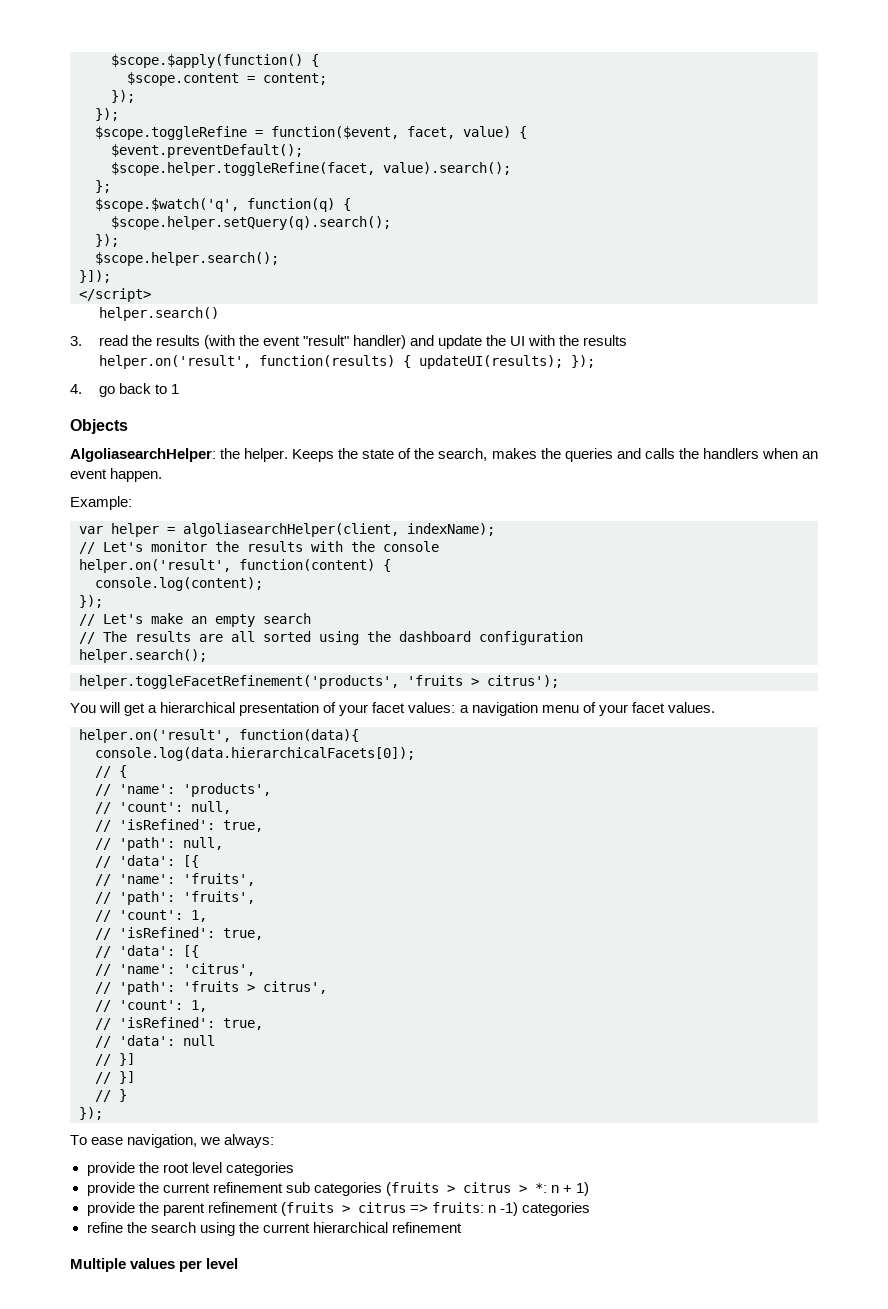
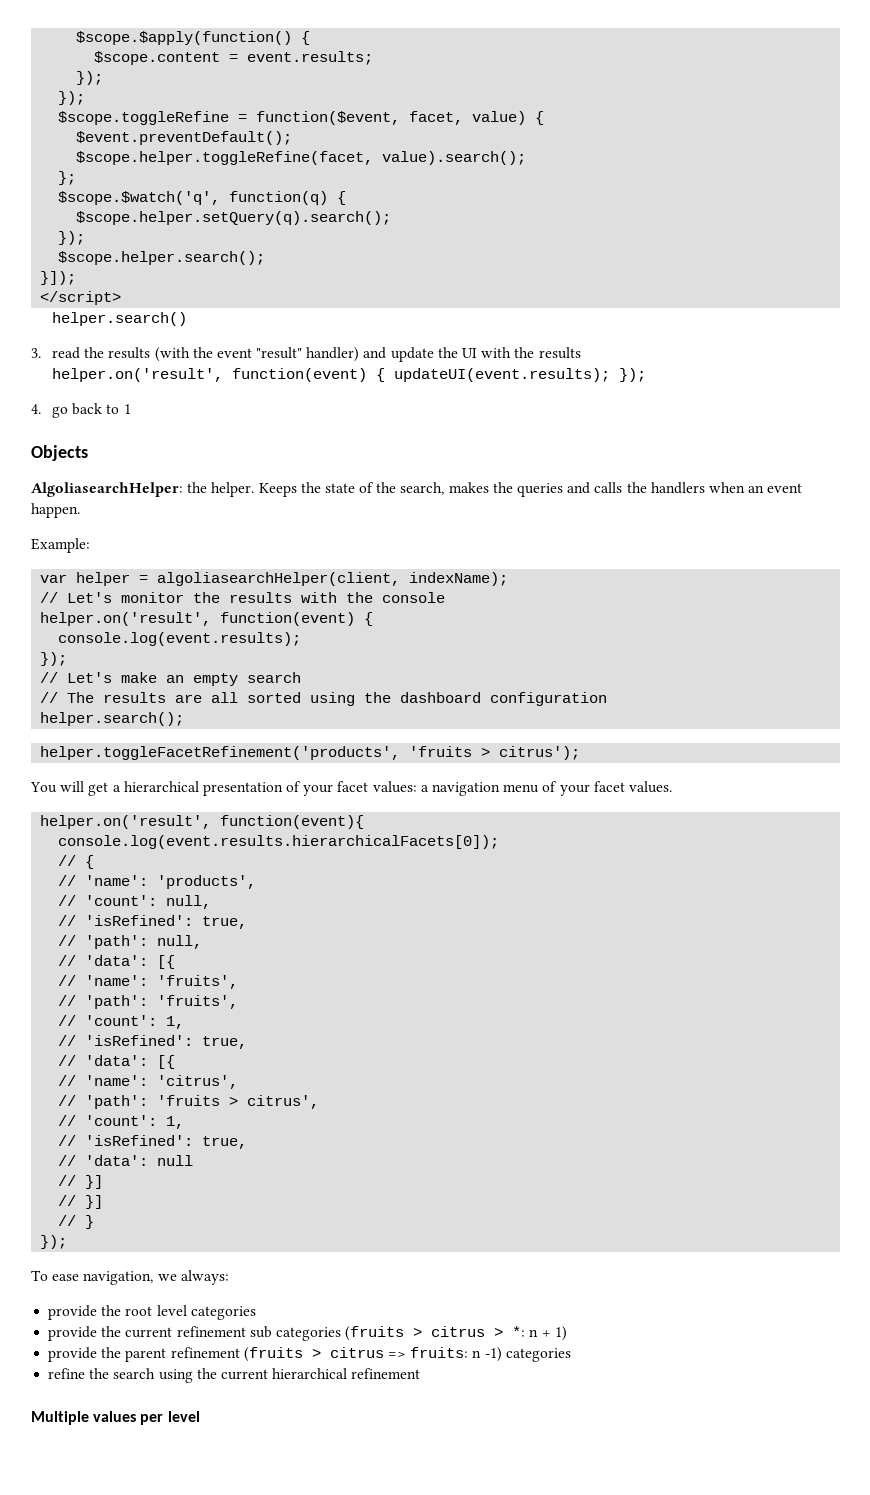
[263,73,327,85] content; -> [247,51,374,65] event.results;
[258,355,563,369] function(results) { updateUI(results); -> [231,368,610,382] function(event) { updateUI(event.results);
[239,559,391,572] [95,577,263,591] function(content) { // console.log(content); -> [220,612,374,626] [58,632,302,646] function(event) { // console.log(event.results);
[239,729,359,742] [95,747,415,761] function(data){ // console.log(data.hierarchicalFacets[0]); -> [220,815,365,829] [58,835,500,849] function(event){ // console.log(event.results.hierarchicalFacets[0]);

